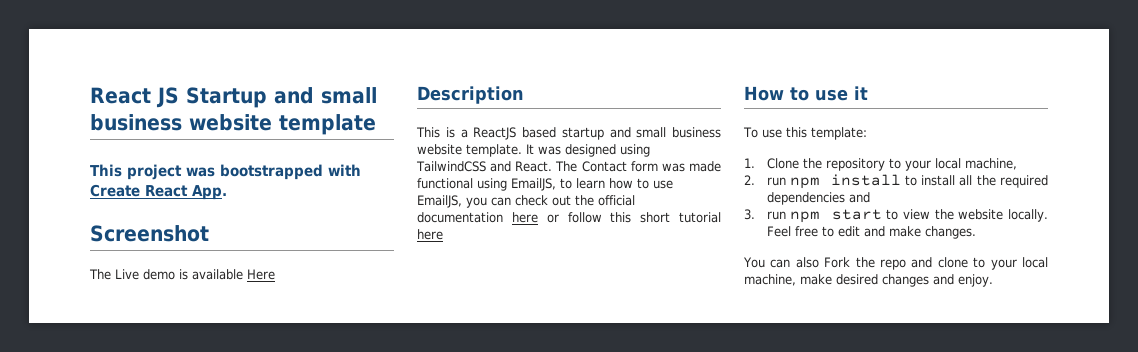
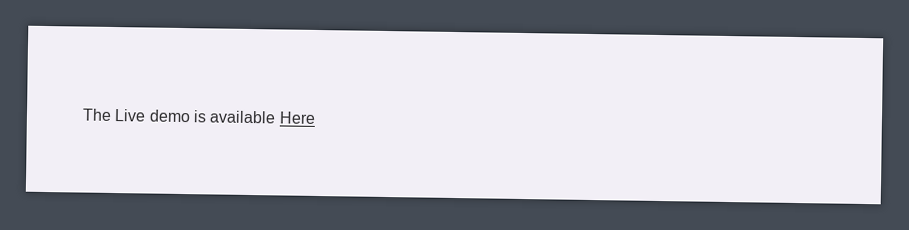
[90,87,377,108] [90,114,376,135] [90,164,361,180] [90,184,227,200] [90,225,209,242] React JS Startup and small business website template // This project was bootstrapped with Create React App. // Screenshot // -> (82, 114) none
[417,86,524,104] [416,127,721,140] [417,144,650,157] [416,161,721,172] [417,178,673,191] [417,195,635,208] [417,212,721,223] [417,229,443,240] [744,86,868,101] [743,127,867,140] [744,158,1017,171] [744,174,1048,189] [766,192,870,205] [744,209,1049,223] [766,226,976,239] [743,257,1048,270] [744,274,993,287] // Description // This is a ReactJS based startup and small business website template. It was designed using TailwindCSS and React. The Contact form was made functional using EmailJS, to learn how to use EmailJS, you can check out the official documentation here or follow this short tutorial here // How to use it // To use this template: // 1. Clone the repository to your local machine, // 2. run npm install to install all the required dependencies and // 3. run npm start to view the website locally. Feel free to edit and make changes. // You can also Fork the repo and clone to your local machine, make desired changes and enjoy. -> (316, 117) none

